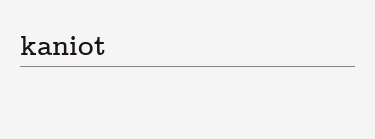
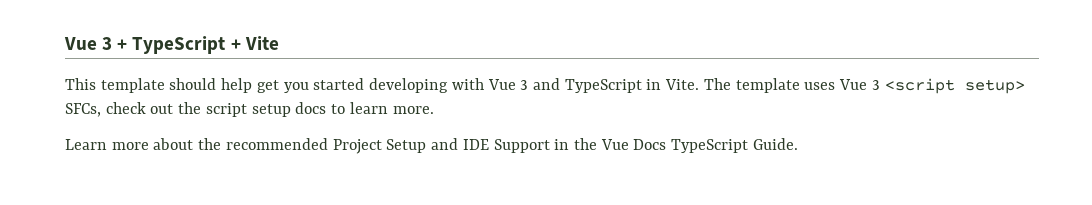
[20,36,106,55] kaniot -> [64,36,279,54] [65,78,1025,94] [65,102,434,117] [65,138,798,154] Vue 3 + TypeScript + Vite // This template should help get you started developing with Vue 3 and TypeScript in Vite. The template uses Vue 3 <script setup> SFCs, check out the script setup docs to learn more. // Learn more about the recommended Project Setup and IDE Support in the Vue Docs TypeScript Guide.

